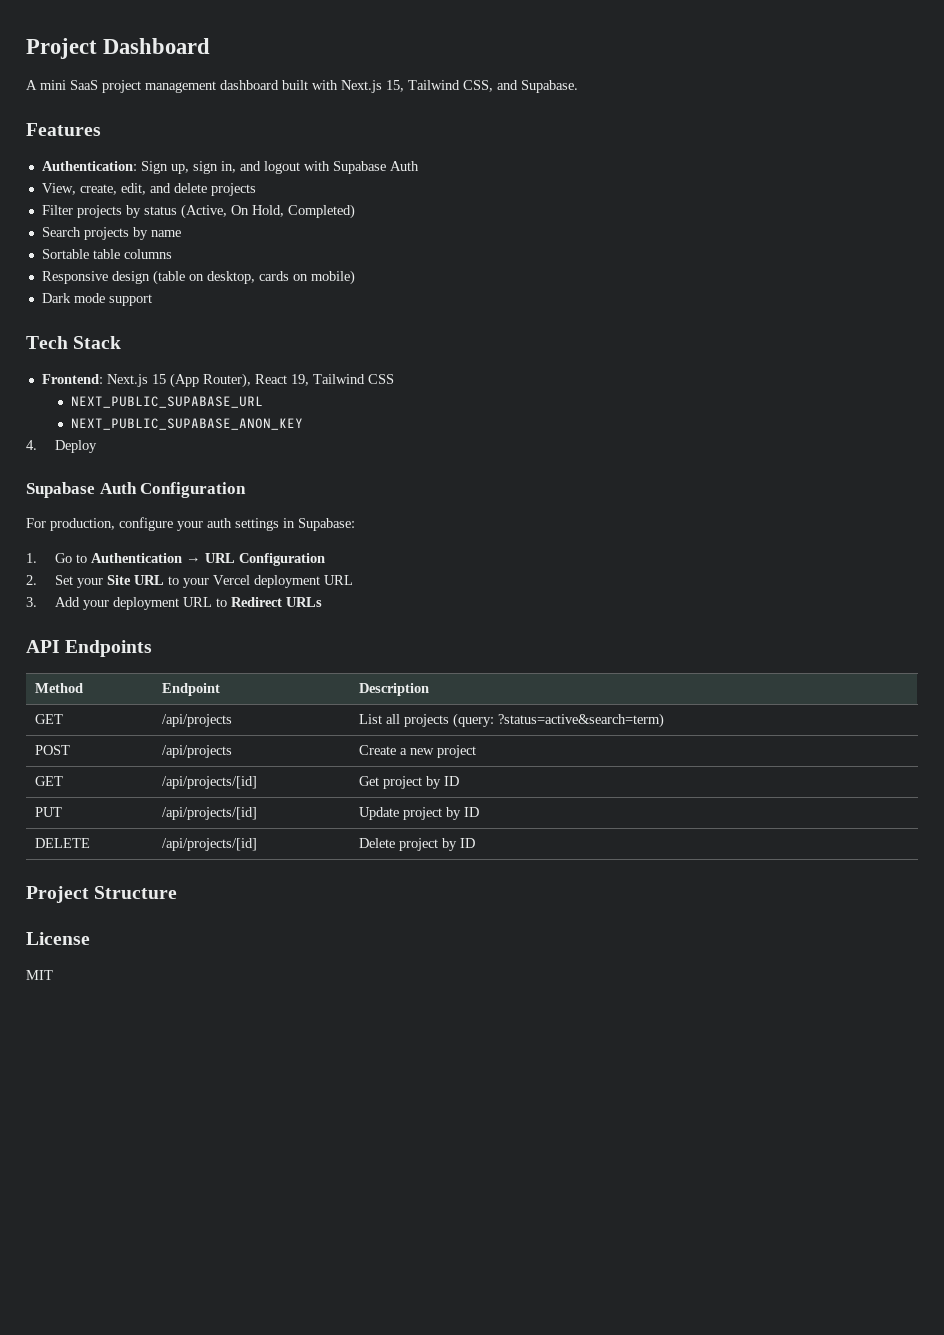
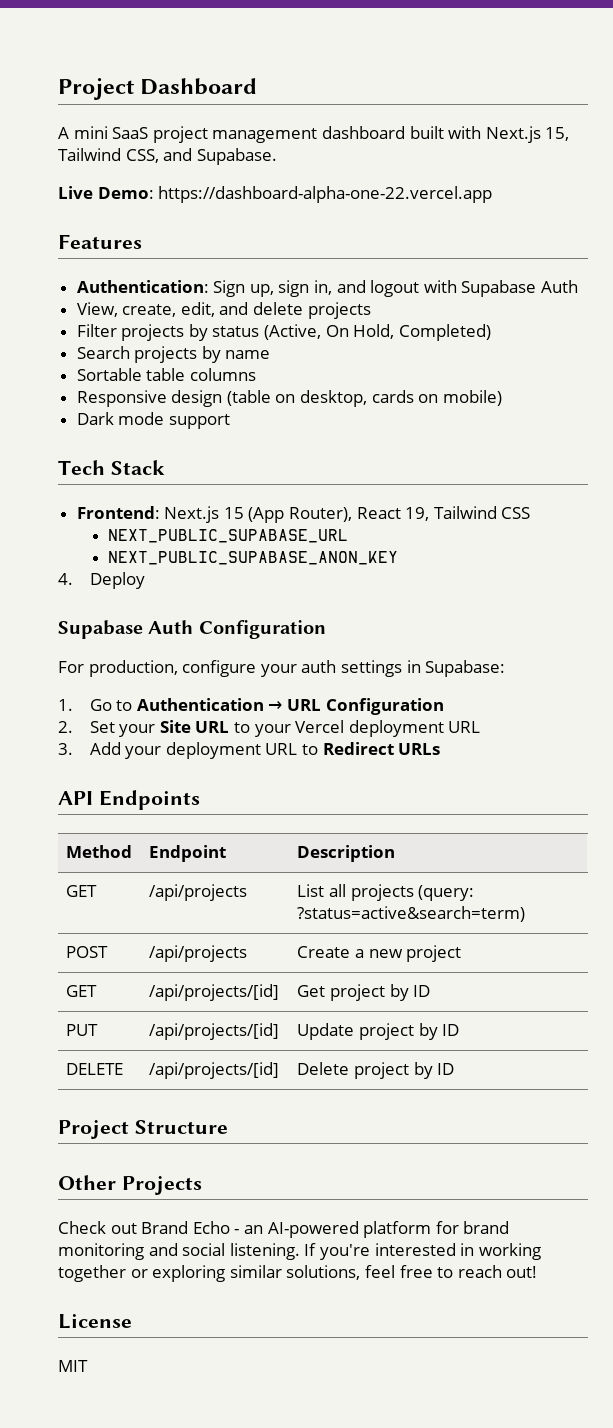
(578, 86) none -> [58,186,493,203] // Live Demo: https://dashboard-alpha-one-22.vercel.app
(178, 892) none -> [58,1175,202,1195] [58,1221,510,1238] [58,1243,541,1260] [58,1265,538,1282] // Other Projects // Check out Brand Echo - an AI-powered platform for brand monitoring and social listening. If you're interested in working together or exploring similar solutions, feel free to reach out!

